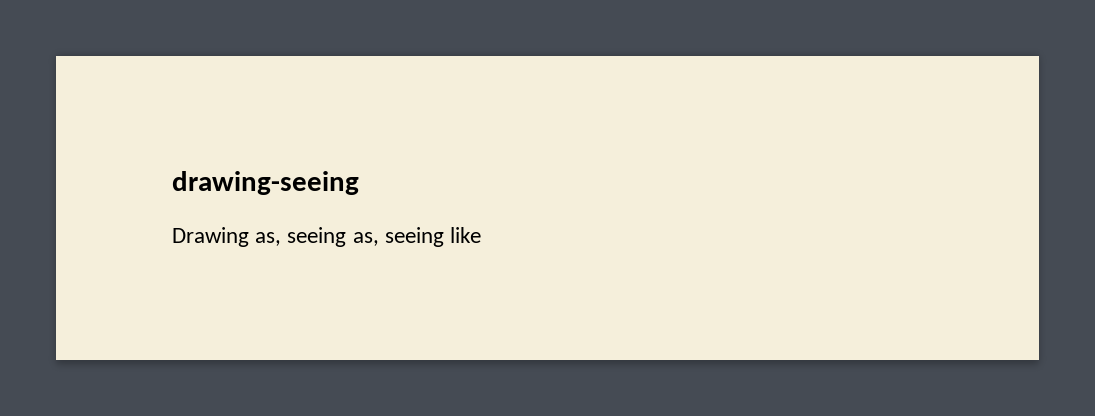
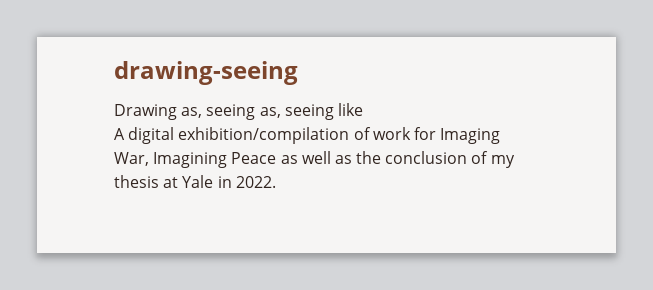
(482, 235) none -> [114,127,501,144] [114,151,515,168] [114,175,276,188] // A digital exhibition/compilation of work for Imaging War, Imagining Peace as well as the conclusion of my thesis at Yale in 2022.

